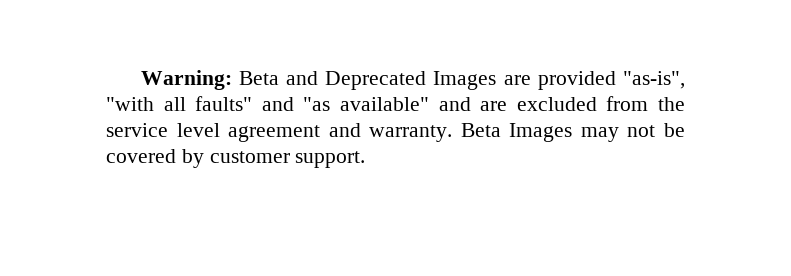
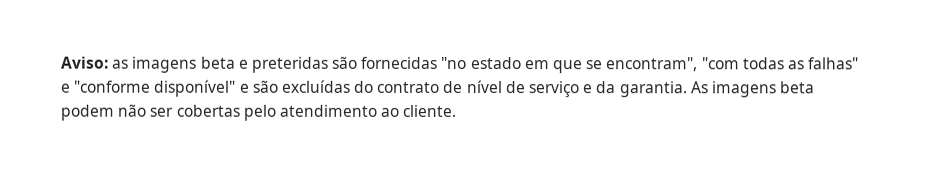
[140,70,685,90] [106,96,686,111] [106,123,685,142] [106,149,366,168] Warning: Beta and Deprecated Images are provided "as-is", "with all faults" and "as available" and are excluded from the service level agreement and warranty. Beta Images may not be covered by customer support. -> [61,56,860,74] [60,79,816,98] [60,104,457,121] Aviso: as imagens beta e preteridas são fornecidas "no estado em que se encontram", "com todas as falhas" e "conforme disponível" e são excluídas do contrato de nível de serviço e da garantia. As imagens beta podem não ser cobertas pelo atendimento ao cliente.

